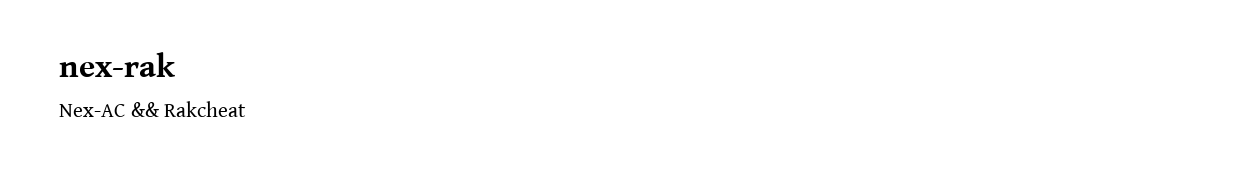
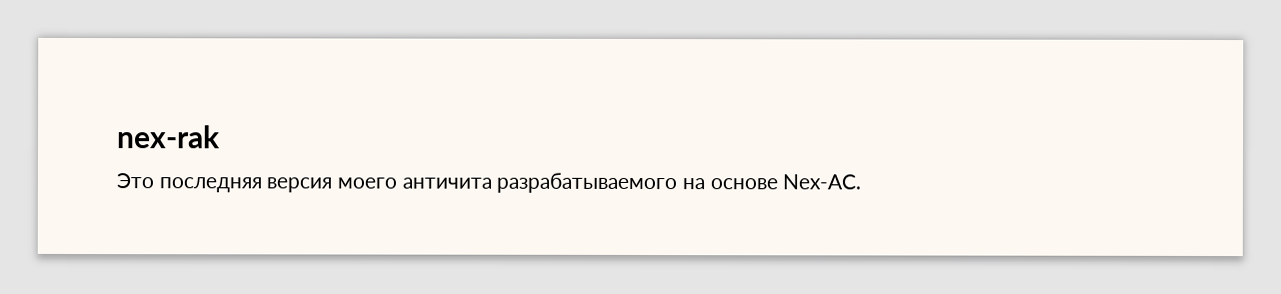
[59,101,247,117] Nex-AC && Rakcheat -> [116,172,862,194] Это последняя версия моего античита разрабатываемого на основе Nex-AC.

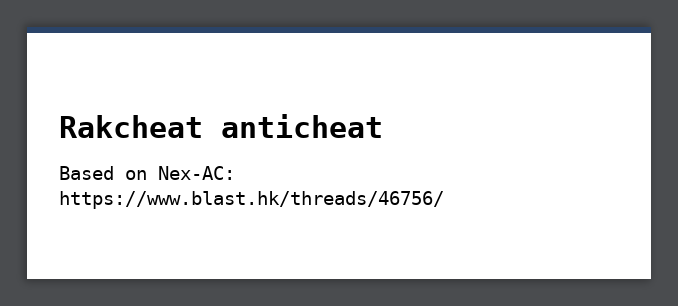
[116,125,221,149] [116,172,862,194] nex-rak // Это последняя версия моего античита разрабатываемого на основе Nex-AC. -> [59,114,383,138] [59,166,235,180] [59,191,444,209] Rakcheat anticheat // Based on Nex-AC: https://www.blast.hk/threads/46756/

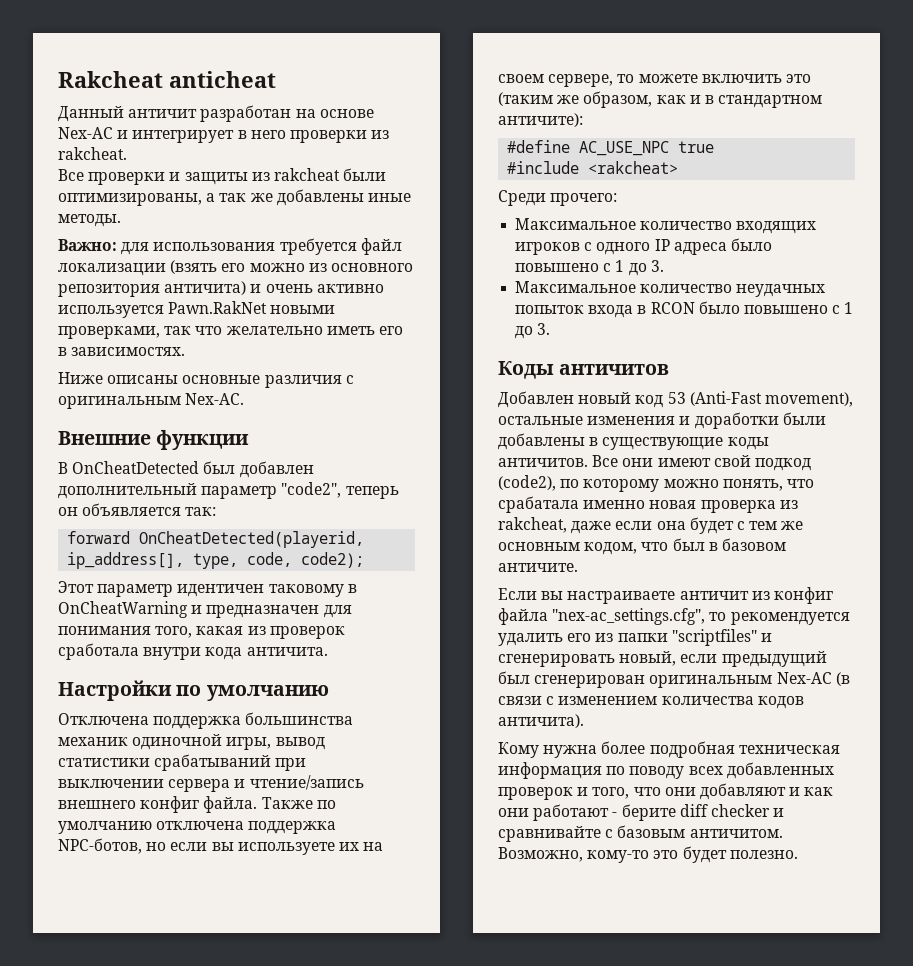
[59,166,235,180] [59,191,444,209] Based on Nex-AC: https://www.blast.hk/threads/46756/ -> [58,105,374,122] [58,127,390,143] [58,147,127,160] [58,168,387,185] [58,189,411,206] [58,214,121,227] [58,238,402,255] [58,260,413,276] [58,281,384,297] [58,301,336,318] [58,326,403,339] [58,347,186,356] [58,372,354,388] [58,393,245,409] [58,429,250,450] [58,461,314,478] [58,482,399,499] [58,503,217,516] [67,531,365,548] [67,552,365,569] [58,581,357,597] [58,601,352,618] [58,626,345,639] [58,643,328,660] [58,680,329,701] [58,712,354,729] [58,734,325,750] [58,754,307,771] [58,775,364,792] [58,796,336,813] [58,821,337,834] [58,838,384,855] [498,74,811,87] [498,91,823,108] [498,113,583,127] [507,140,715,156] [507,161,679,174] [498,190,618,206] [515,218,817,234] [515,238,772,255] [515,260,664,276] [515,281,826,297] [515,301,854,318] [515,323,551,339] [498,361,670,379] [498,391,853,408] [498,412,826,429] [498,433,769,450] [498,455,811,471] [498,475,814,492] [498,496,798,513] [498,517,804,534] [498,538,786,555] [498,563,578,572] [498,587,833,604] [498,608,850,625] [498,629,772,646] [498,651,827,667] [498,671,850,688] [498,696,804,709] [498,714,584,728] [498,741,840,758] [498,762,834,779] [498,783,834,800] [498,804,785,821] [498,825,783,842] [498,846,798,863] Данный античит разработан на основе Nex-AC и интегрирует в него проверки из rakcheat. // Все проверки и защиты из rakcheat были оптимизированы, а так же добавлены иные методы. // Важно: для использования требуется файл локализации (взять его можно из основного репозитория античита) и очень активно используется Pawn.RakNet новыми проверками, так что желательно иметь его в зависимостях. // Ниже описаны основные различия с оригинальным Nex-AC. // Внешние функции // В OnCheatDetected был добавлен дополнительный параметр "code2", теперь он объявляется так: // forward OnCheatDetected(playerid, ip_address[], type, code, code2); // Этот параметр идентичен таковому в OnCheatWarning и предназначен для понимания того, какая из проверок сработала внутри кода античита. // Настройки по умолчанию // Отключена поддержка большинства механик одиночной игры, вывод статистики срабатываний при выключении сервера и чтение/запись внешнего конфиг файла. Также по умолчанию отключена поддержка NPC-ботов, но если вы используете их на своем сервере, то можете включить это (таким же образом, как и в стандартном античите): // #define AC_USE_NPC true // #include <rakcheat> // Среди прочего: // Максимальное количество входящих игроков с одного IP адреса было повышено с 1 до 3. // Максимальное количество неудачных попыток входа в RCON было повышено с 1 до 3. // Коды античитов // Добавлен новый код 53 (Anti-Fast movement), остальные изменения и доработки были добавлены в существующие коды античитов. Все они имеют свой подкод (code2), по которому можно понять, что срабатала именно новая проверка из rakcheat, даже если она будет с тем же основным кодом, что был в базовом античите. // Если вы настраиваете античит из конфиг файла "nex-ac_settings.cfg", то рекомендуется удалить его из папки "scriptfiles" и сгенерировать новый, если предыдущий был сгенерирован оригинальным Nex-AC (в связи с изменением количества кодов античита). // Кому нужна более подробная техническая информация по поводу всех добавленных проверок и того, что они добавляют и как они работают - берите diff checker и сравнивайте с базовым античитом. Возможно, кому-то это будет полезно.

